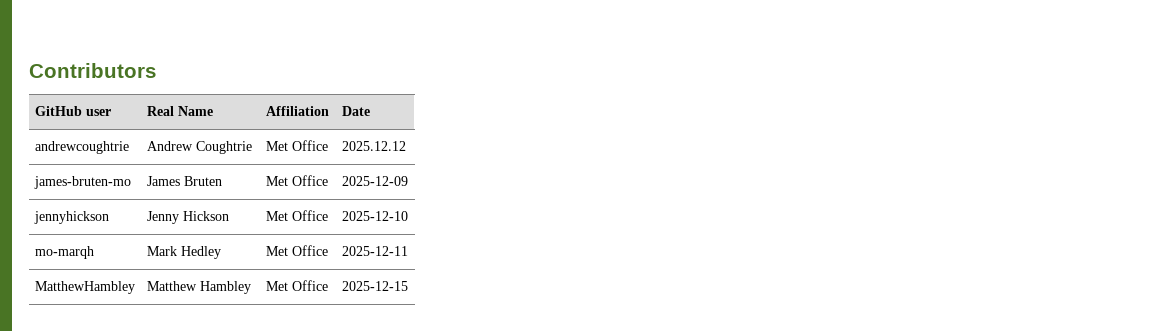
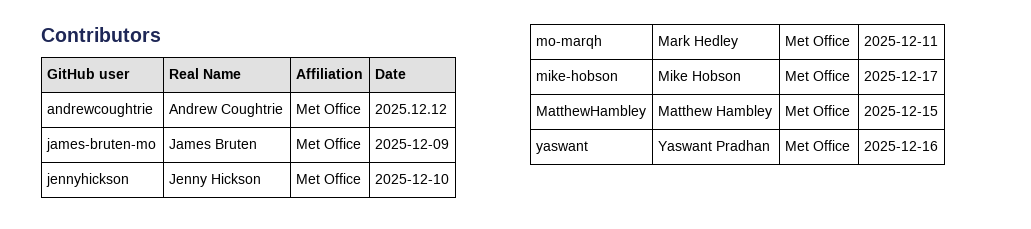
(408, 251) none -> [535,70,618,81] [657,70,741,81] [784,70,850,81] [863,71,938,81] // mike-hobson | Mike Hobson | Met Office | 2025-12-17
(408, 286) none -> [535,141,588,154] [657,140,770,151] [784,140,850,151] [863,141,938,151] // yaswant | Yaswant Pradhan | Met Office | 2025-12-16

